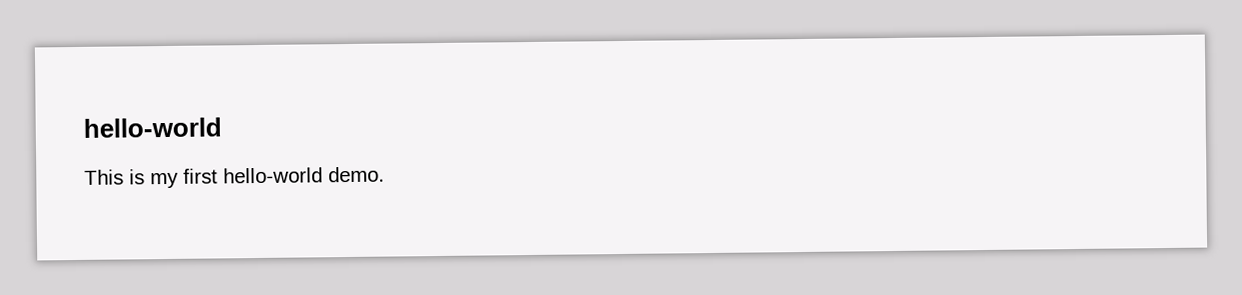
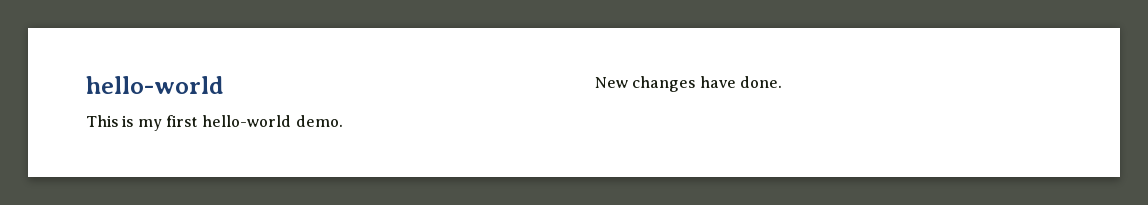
(385, 174) none -> [595,76,782,92] // New changes have done.

